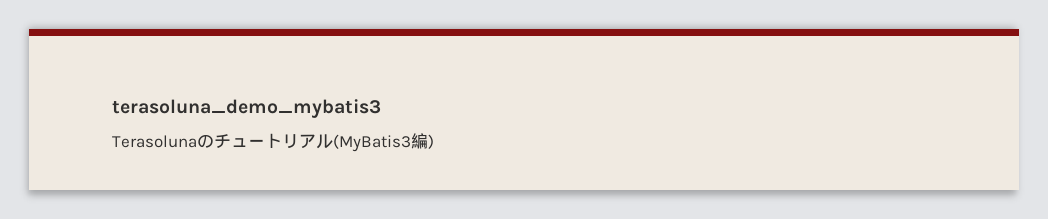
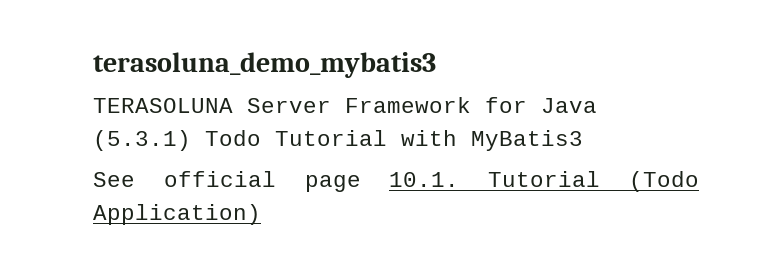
[112,133,434,152] Terasolunaのチュートリアル(MyBatis3編) -> [93,97,597,113] [93,130,583,151] [93,171,699,192] [93,204,261,225] TERASOLUNA Server Framework for Java (5.3.1) Todo Tutorial with MyBatis3 // See official page 10.1. Tutorial (Todo Application)

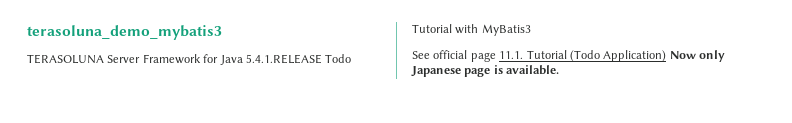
[93,130,191,151] (5.3.1) -> [245,54,322,64] 5.4.1.RELEASE
[389,172,460,187] 10.1. -> [499,51,524,59] 11.1.
(261, 214) none -> [669,50,725,62] [411,65,560,77] Now only Japanese page is available.

